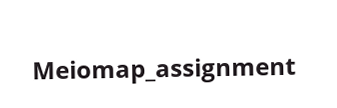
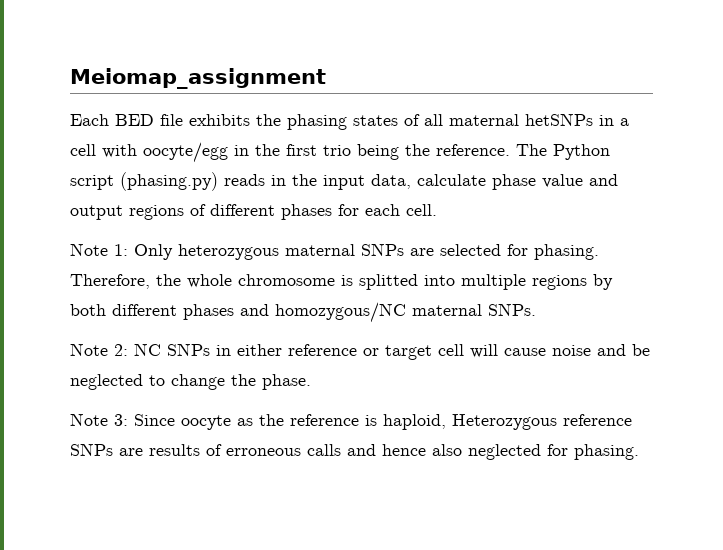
(296, 71) none -> [70,113,629,130] [70,142,610,163] [70,172,618,191] [70,204,437,220] [70,243,599,260] [70,274,613,290] [70,302,536,323] [70,343,650,360] [70,374,311,390] [70,413,632,430] [70,443,639,460] // Each BED file exhibits the phasing states of all maternal hetSNPs in a cell with oocyte/egg in the first trio being the reference. The Python script (phasing.py) reads in the input data, calculate phase value and output regions of different phases for each cell. // Note 1: Only heterozygous maternal SNPs are selected for phasing. Therefore, the whole chromosome is splitted into multiple regions by both different phases and homozygous/NC maternal SNPs. // Note 2: NC SNPs in either reference or target cell will cause noise and be neglected to change the phase. // Note 3: Since oocyte as the reference is haploid, Heterozygous reference SNPs are results of erroneous calls and hence also neglected for phasing.

